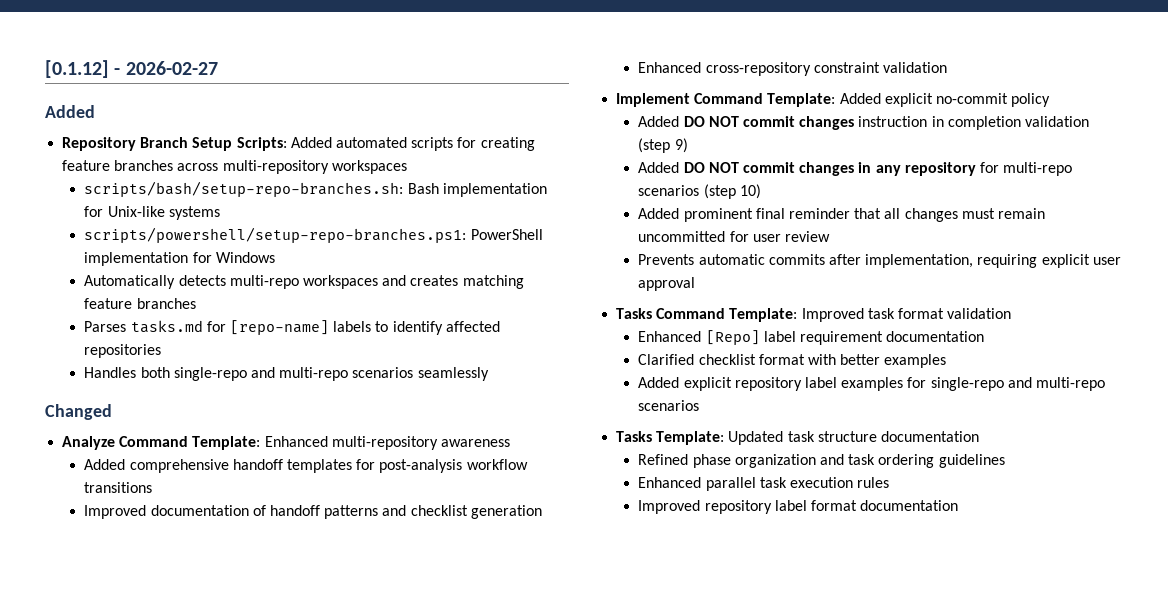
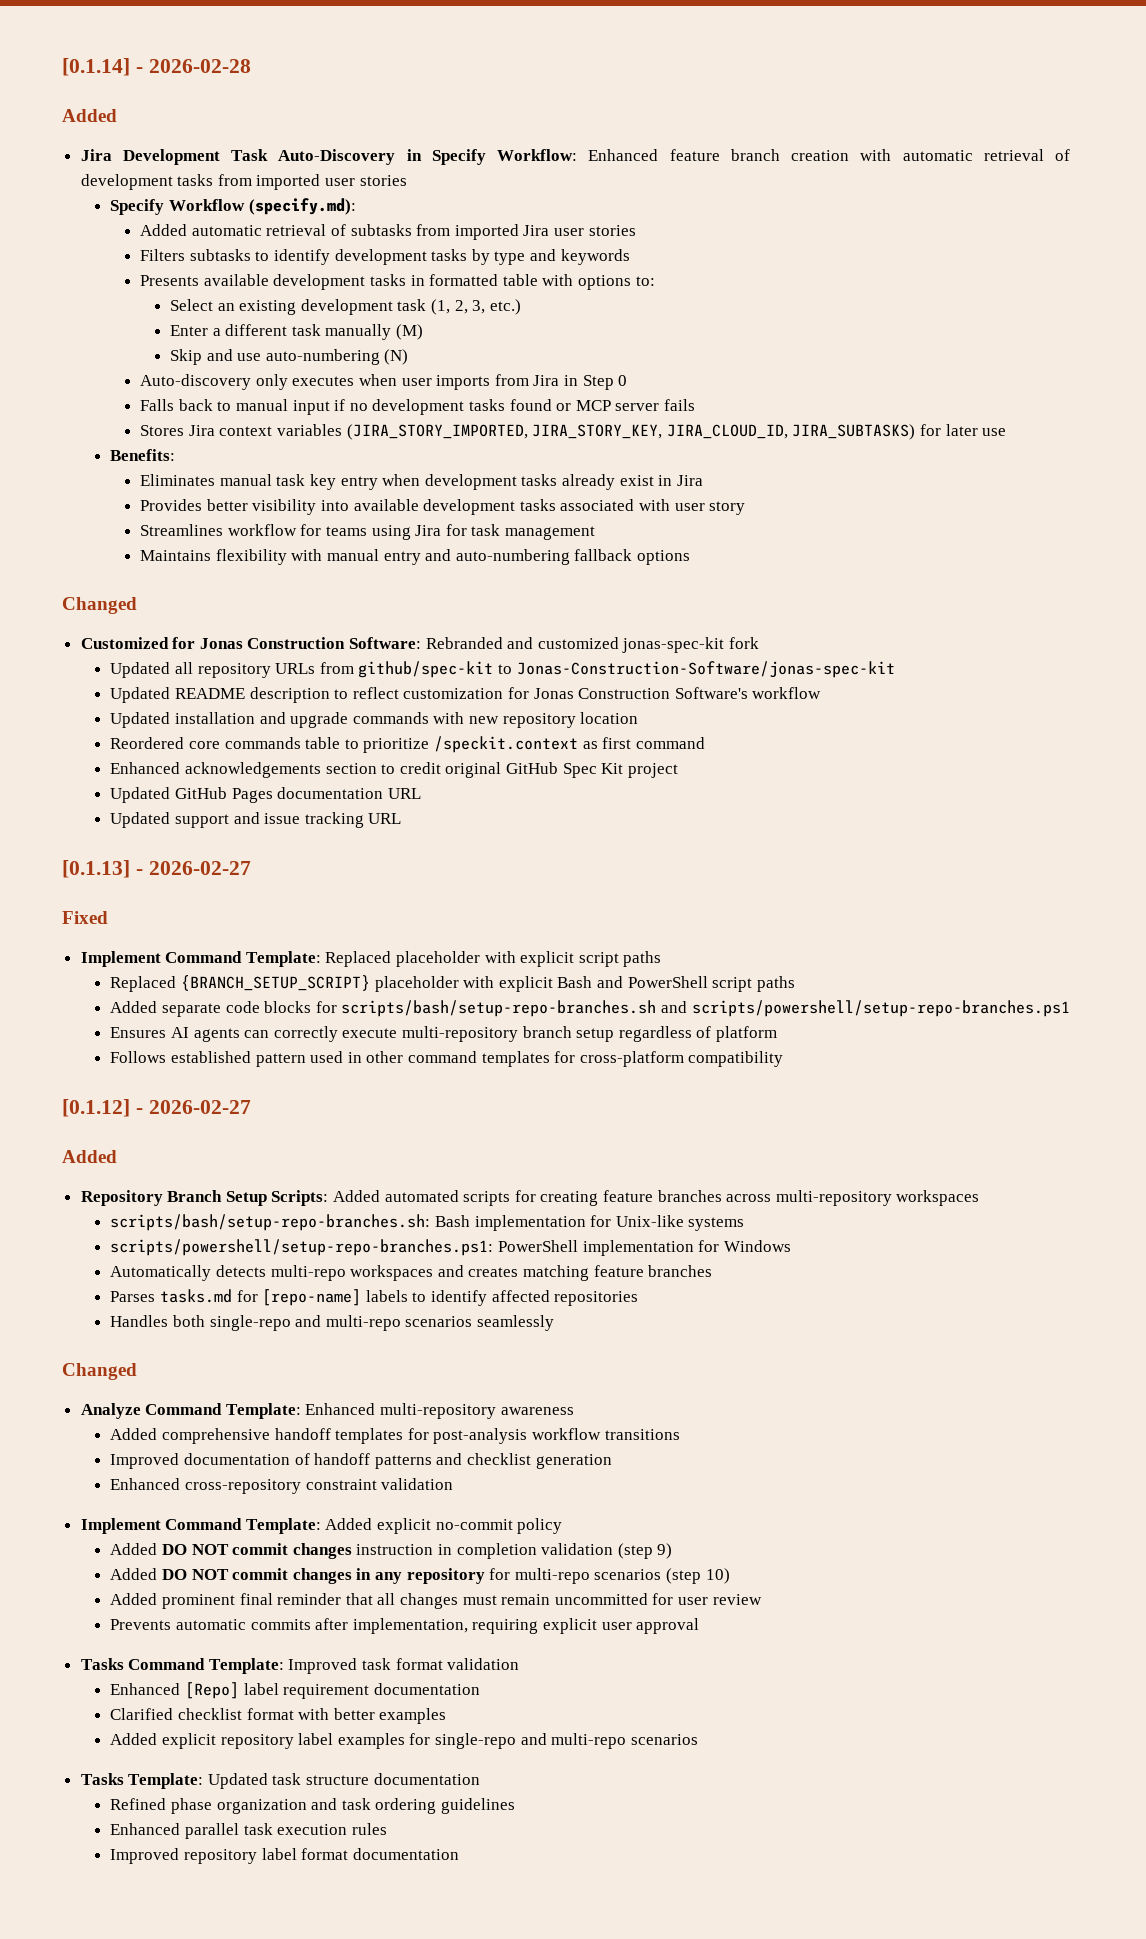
(45, 69) none -> [62,58,251,76] [62,109,117,122] [80,149,1070,165] [80,174,407,190] [110,198,356,215] [140,224,636,240] [140,249,630,265] [140,274,655,290] [169,299,521,315] [169,324,423,340] [169,349,409,365] [140,374,628,390] [140,399,695,415] [140,424,1007,440] [110,449,176,461] [140,474,703,490] [140,499,746,515] [140,524,595,540] [140,549,690,565] [62,597,137,614] [80,637,760,653] [110,661,895,678] [110,687,822,703] [110,712,639,728] [110,736,705,753] [110,762,678,778] [110,787,421,803] [110,812,402,828] [62,860,251,878] [62,911,108,924] [80,951,662,967] [110,975,795,992] [110,1000,1070,1017] [110,1026,777,1042] [110,1051,784,1067] [0.1.14] - 2026-02-28 // Added // Jira Development Task Auto-Discovery in Specify Workflow: Enhanced feature branch creation with automatic retrieval of development tasks from imported user stories // Specify Workflow (specify.md): // Added automatic retrieval of subtasks from imported Jira user stories // Filters subtasks to identify development tasks by type and keywords // Presents available development tasks in formatted table with options to: // Select an existing development task (1, 2, 3, etc.) // Enter a different task manually (M) // Skip and use auto-numbering (N) // Auto-discovery only executes when user imports from Jira in Step 0 // Falls back to manual input if no development tasks found or MCP server fails // Stores Jira context variables (JIRA_STORY_IMPORTED, JIRA_STORY_KEY, JIRA_CLOUD_ID, JIRA_SUBTASKS) for later use // Benefits: // Eliminates manual task key entry when development tasks already exist in Jira // Provides better visibility into available development tasks associated with user story // Streamlines workflow for teams using Jira for task management // Maintains flexibility with manual entry and auto-numbering fallback options // Changed // Customized for Jonas Construction Software: Rebranded and customized jonas-spec-kit fork // Updated all repository URLs from github/spec-kit to Jonas-Construction-Software/jonas-spec-kit // Updated README description to reflect customization for Jonas Construction Software's workflow // Updated installation and upgrade commands with new repository location // Reordered core commands table to prioritize /speckit.context as first command // Enhanced acknowledgements section to credit original GitHub Spec Kit project // Updated GitHub Pages documentation URL // Updated support and issue tracking URL // [0.1.13] - 2026-02-27 // Fixed // Implement Command Template: Replaced placeholder with explicit script paths // Replaced {BRANCH_SETUP_SCRIPT} placeholder with explicit Bash and PowerShell script paths // Added separate code blocks for scripts/bash/setup-repo-branches.sh and scripts/powershell/setup-repo-branches.ps1 // Ensures AI agents can correctly execute multi-repository branch setup regardless of platform // Follows established pattern used in other command templates for cross-platform compatibility //

